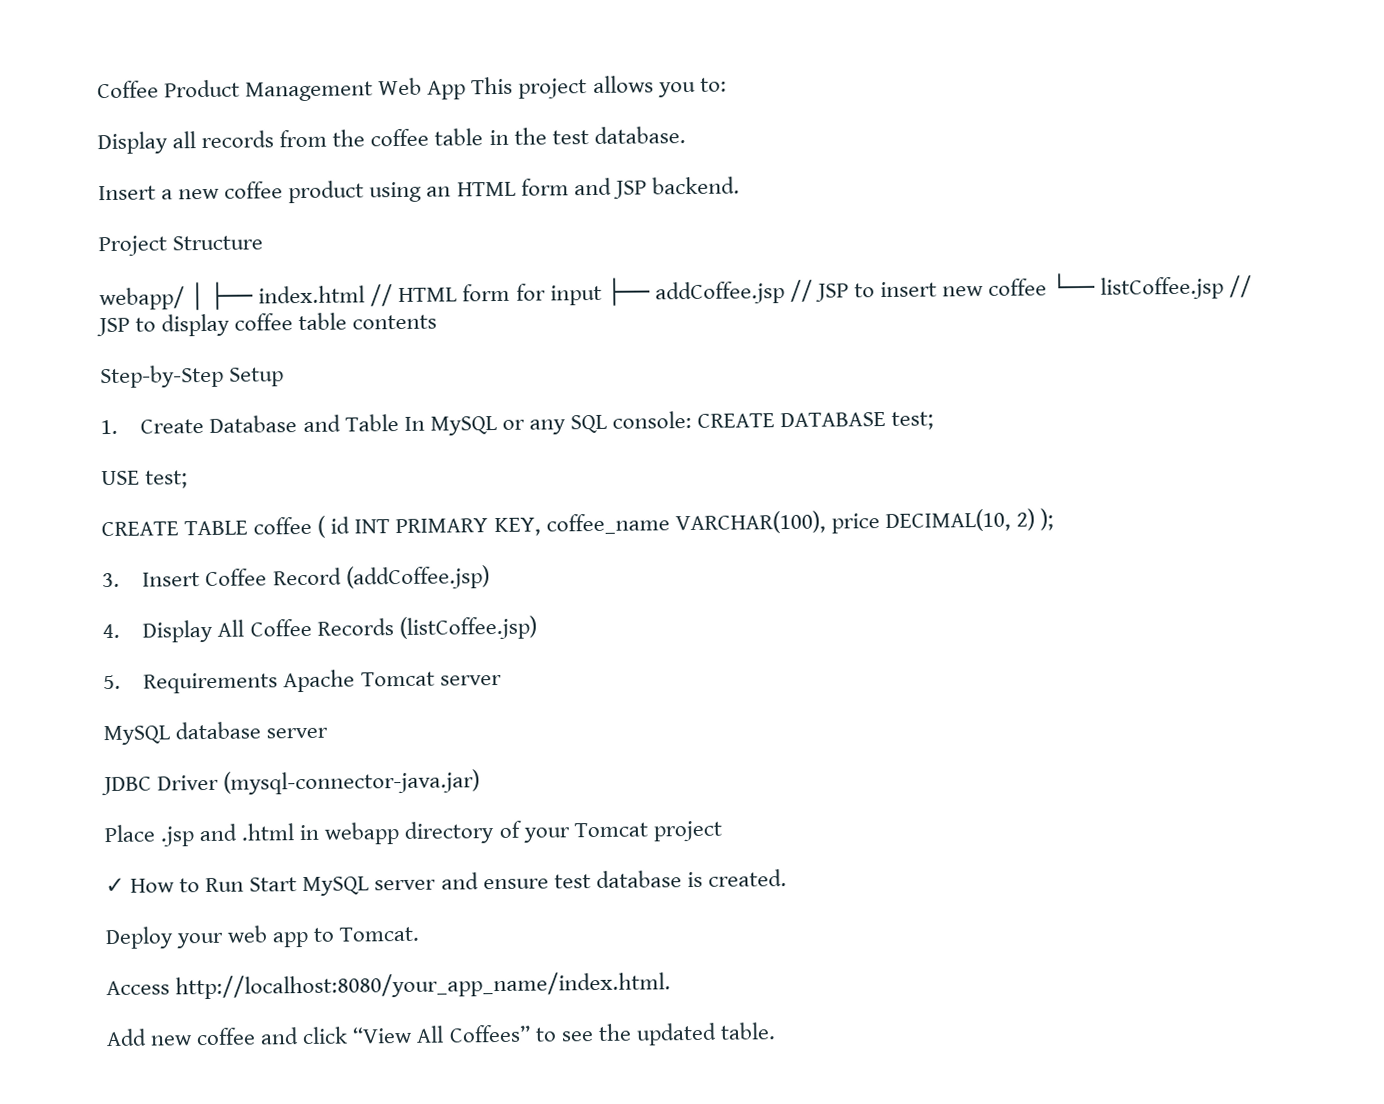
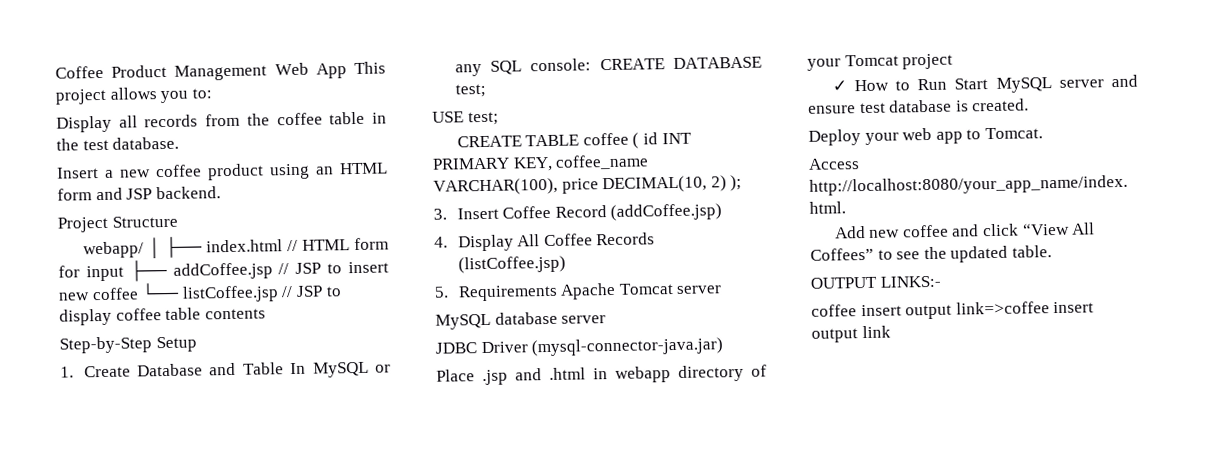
(776, 1031) none -> [810,275,941,289] [811,301,1095,320] [811,325,891,343] // OUTPUT LINKS:- // coffee insert output link=>coffee insert output link

